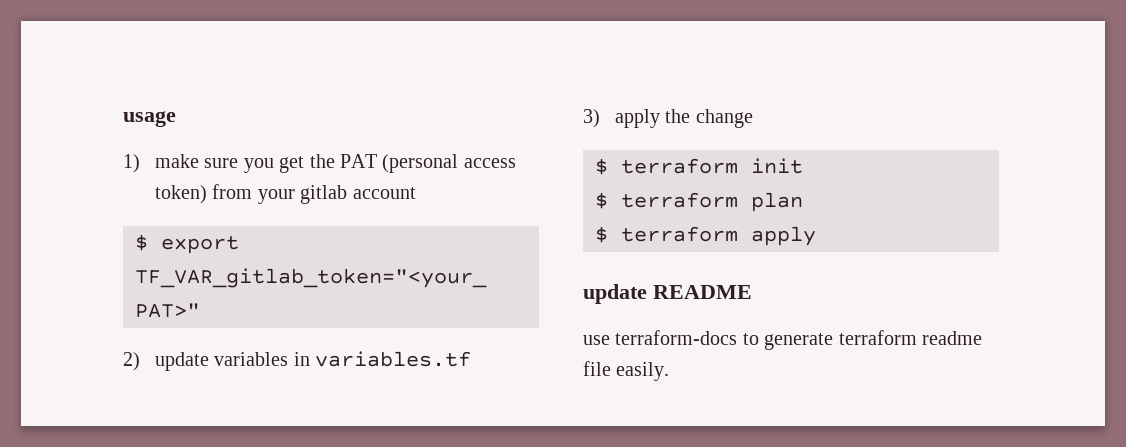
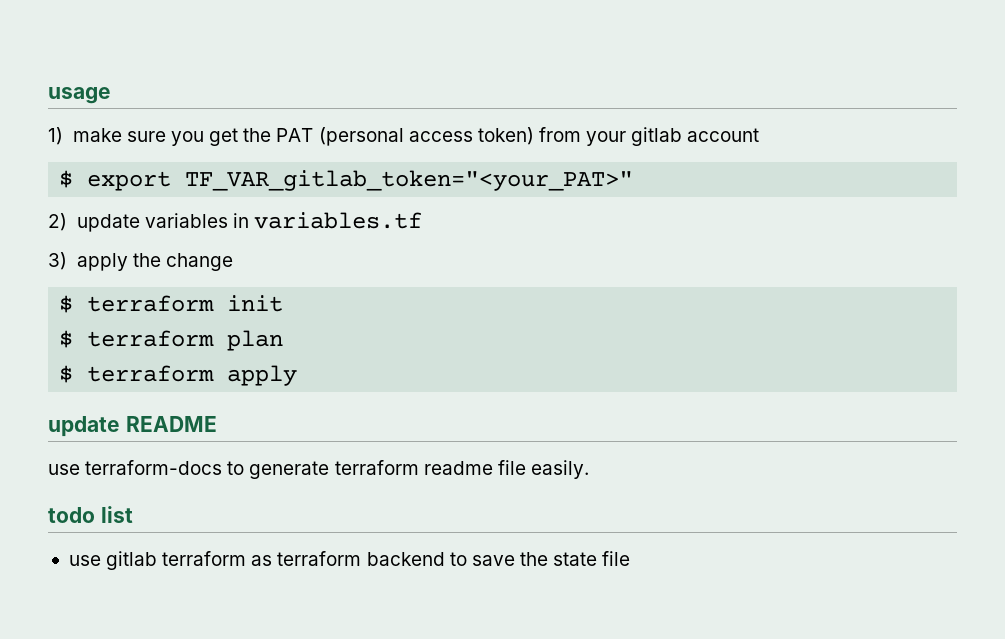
(670, 371) none -> [48,506,133,523] [68,551,631,570] // todo list // use gitlab terraform as terraform backend to save the state file

